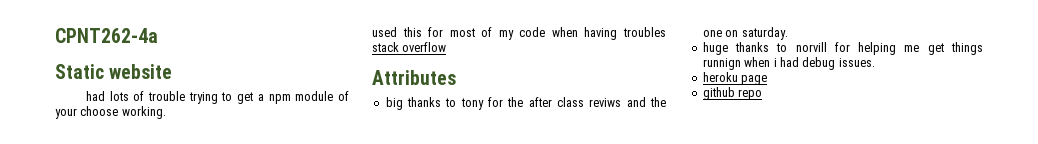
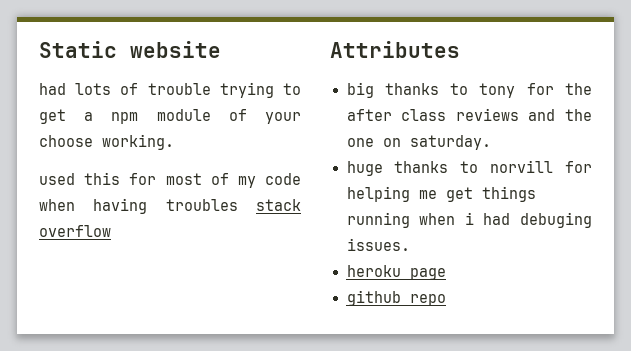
[55,28,158,43] CPNT262-4a // -> (39, 49) none
[589,98,622,107] reviws -> [455,108,519,121] reviews
[702,58,741,70] runnign -> [346,212,410,228] running
[802,57,836,70] debug -> [520,212,592,228] debuging

